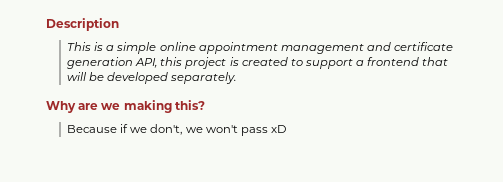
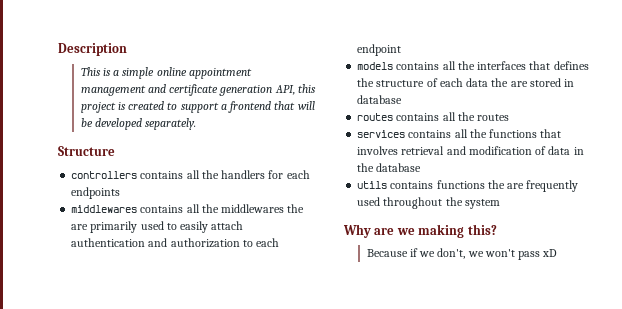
(237, 78) none -> [58,146,115,156] [71,170,310,179] [71,187,121,199] [71,204,305,213] [71,221,244,233] [71,238,280,248] [357,44,402,56] [357,61,589,70] [357,78,575,87] [357,95,403,104] [357,112,510,121] [357,129,562,138] [357,146,584,155] [357,163,422,172] [357,180,579,192] [357,197,500,209] // Structure // controllers contains all the handlers for each endpoints // middlewares contains all the middlewares the are primarily used to easily attach authentication and authorization to each endpoint // models contains all the interfaces that defines the structure of each data the are stored in database // routes contains all the routes // services contains all the functions that involves retrieval and modification of data in the database // utils contains functions the are frequently used throughout the system

